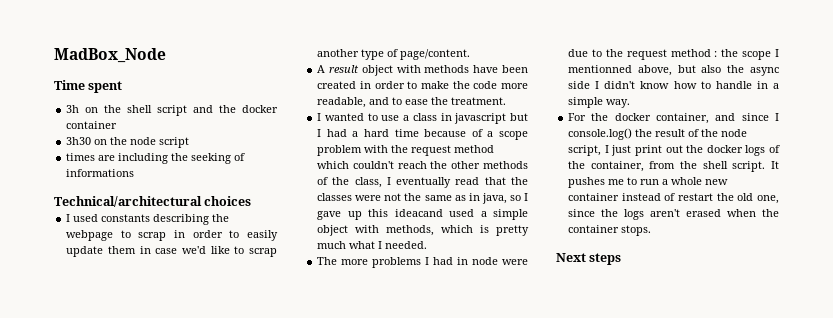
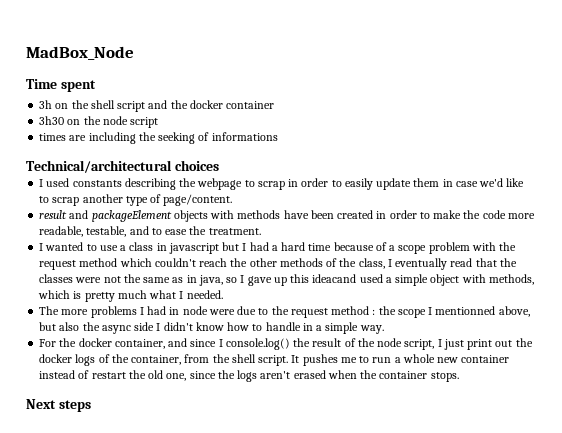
[317,65,393,76] A result object -> [39,210,208,222] result and packageElement objects
(367, 102) none -> [86,226,127,237] testable,

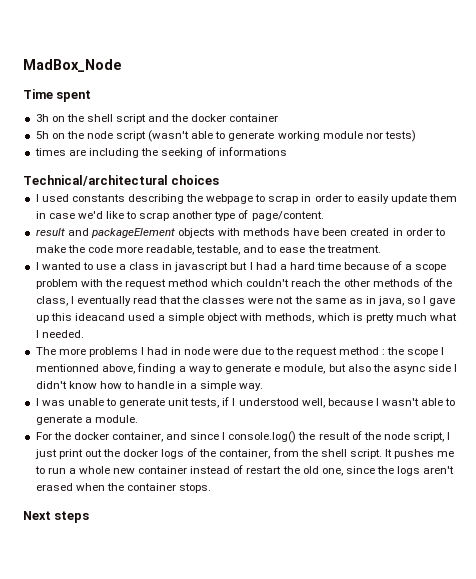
[39,116,65,125] 3h30 -> [35,131,49,139] 5h
(159, 122) none -> [148,130,416,142] (wasn't able to generate working module nor tests)
(530, 311) none -> [136,363,326,374] finding a way to generate e module,
(384, 329) none -> [35,397,456,408] [35,415,138,425] // I was unable to generate unit tests, if I understood well, because I wasn't able to generate a module.

